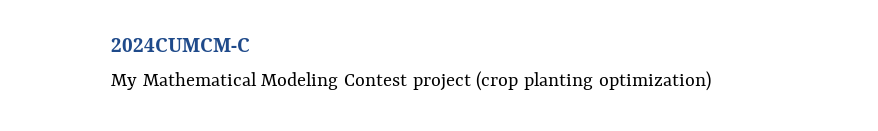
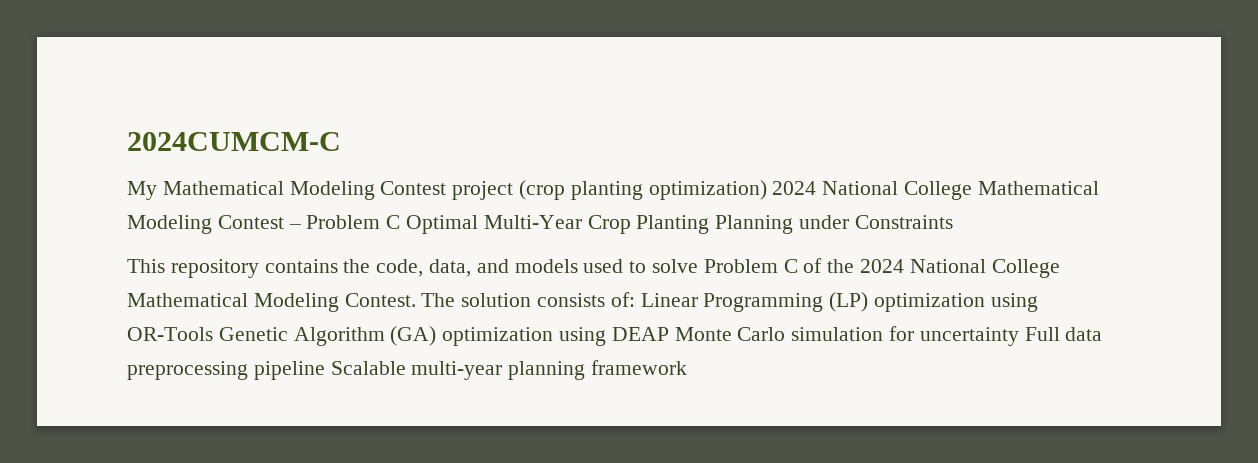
(711, 81) none -> [772,181,1099,200] [127,215,953,234] [127,258,1060,278] [127,292,1038,312] [127,326,1103,346] [127,360,688,380] 2024 National College Mathematical Modeling Contest – Problem C Optimal Multi-Year Crop Planting Planning under Constraints // This repository contains the code, data, and models used to solve Problem C of the 2024 National College Mathematical Modeling Contest. The solution consists of: Linear Programming (LP) optimization using OR-Tools Genetic Algorithm (GA) optimization using DEAP Monte Carlo simulation for uncertainty Full data preprocessing pipeline Scalable multi-year planning framework

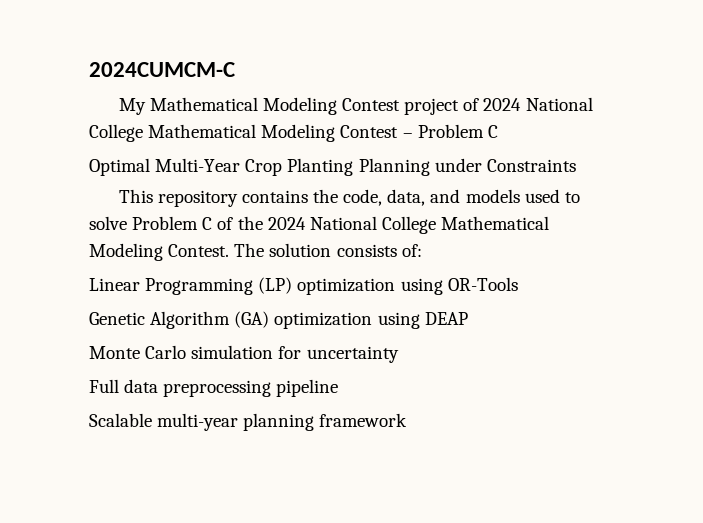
[519,180,767,200] (crop planting optimization) -> [463,98,480,111] of
(401, 222) none -> (498, 131) //
(635, 299) none -> (422, 250) //
(213, 334) none -> (518, 284) //
(669, 334) none -> (468, 318) //
(1019, 336) none -> (399, 354) //
(325, 370) none -> (339, 388) //

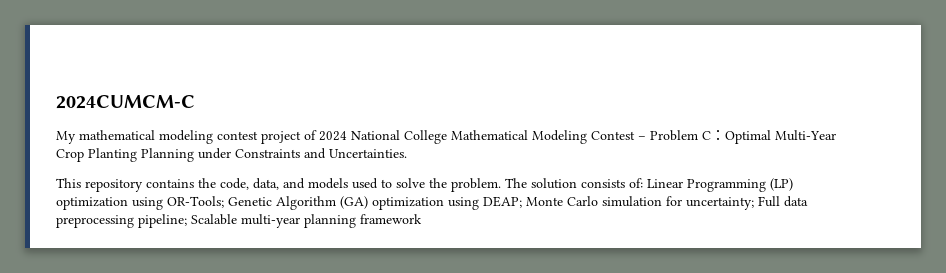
[149,97,401,115] Mathematical Modeling Contest -> [79,130,258,144] mathematical modeling contest
(498, 131) // -> [711,130,725,140] ：
(576, 165) none -> [304,148,407,159] and Uncertainties.
[132,216,550,234] [89,243,230,261] Problem C of the 2024 National College Mathematical Modeling Contest. -> [429,178,501,192] the problem.
(422, 250) // -> (643, 183) none
[447,277,518,291] OR-Tools // -> [167,196,224,208] OR-Tools;
[424,312,468,325] DEAP // -> [483,196,522,208] DEAP;
[306,346,399,363] uncertainty // -> [686,197,754,210] uncertainty;
[276,379,339,397] pipeline // -> [138,214,187,228] pipeline;

